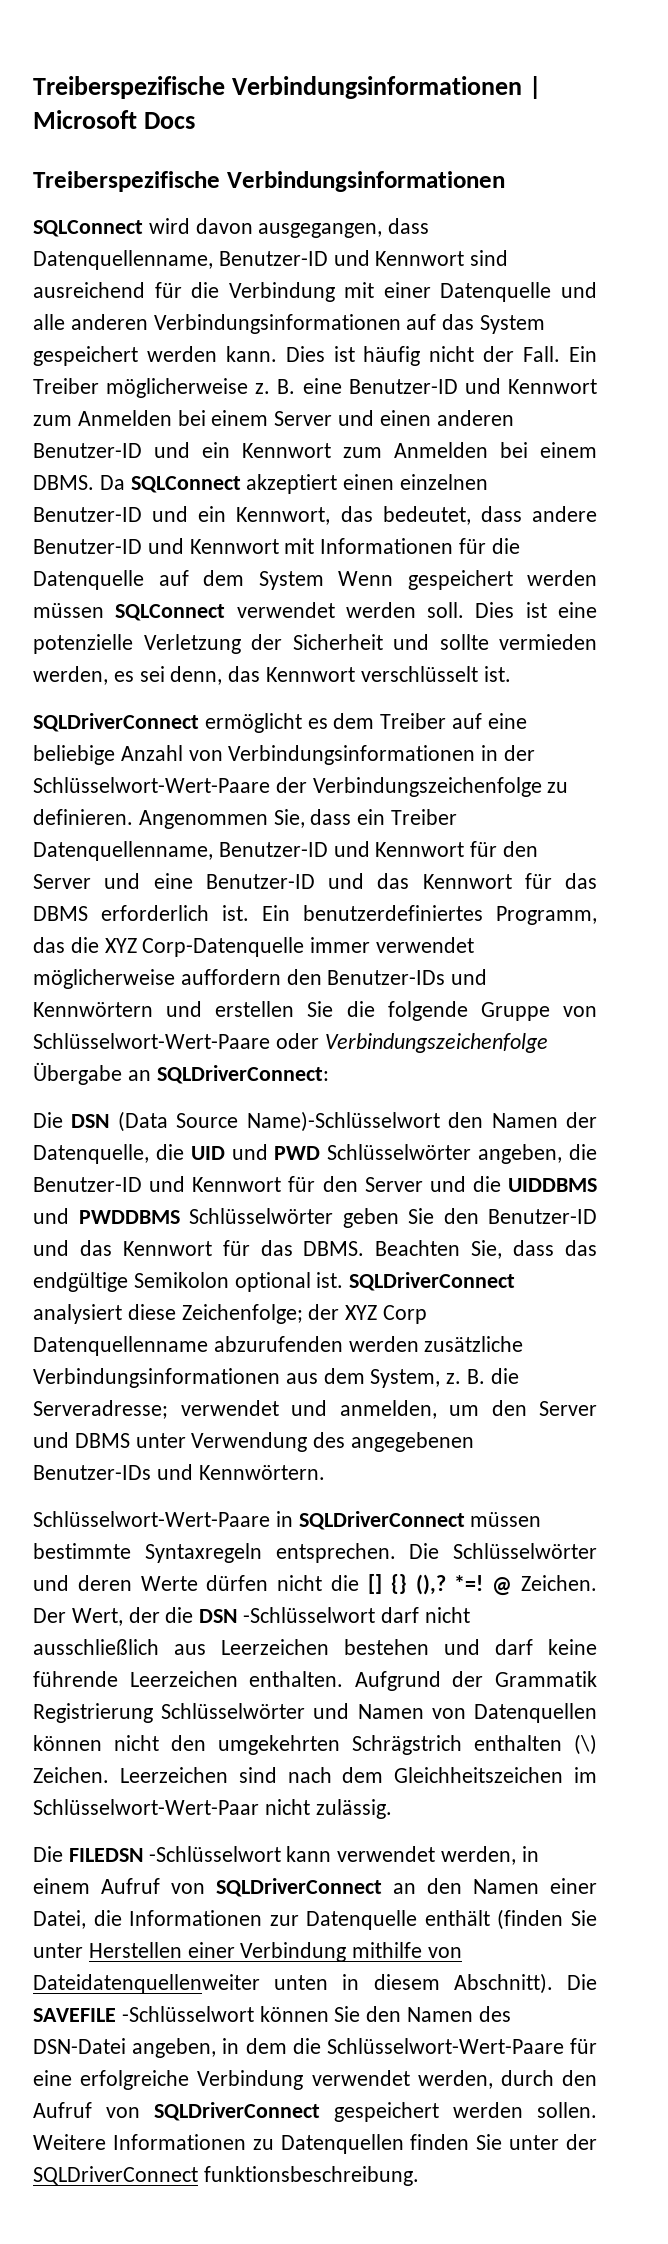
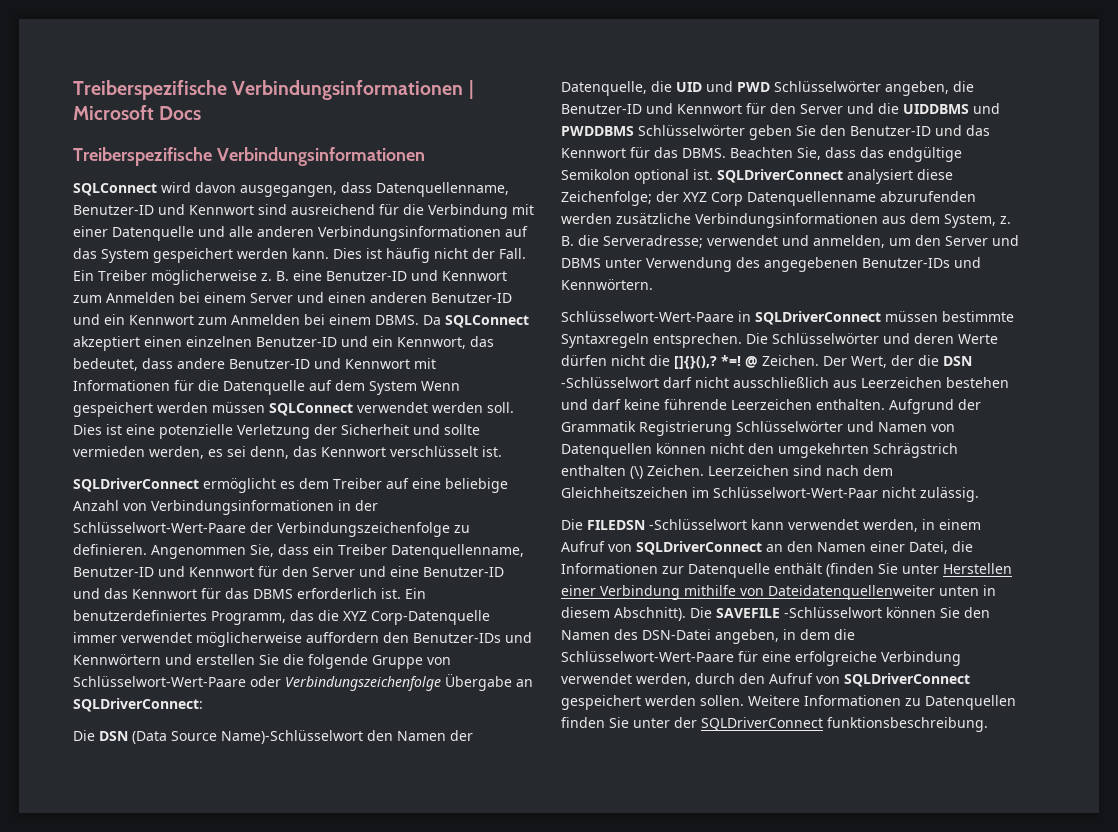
[367,1574,446,1595] [] {} (),? -> [674,356,717,369] []{}(),?

